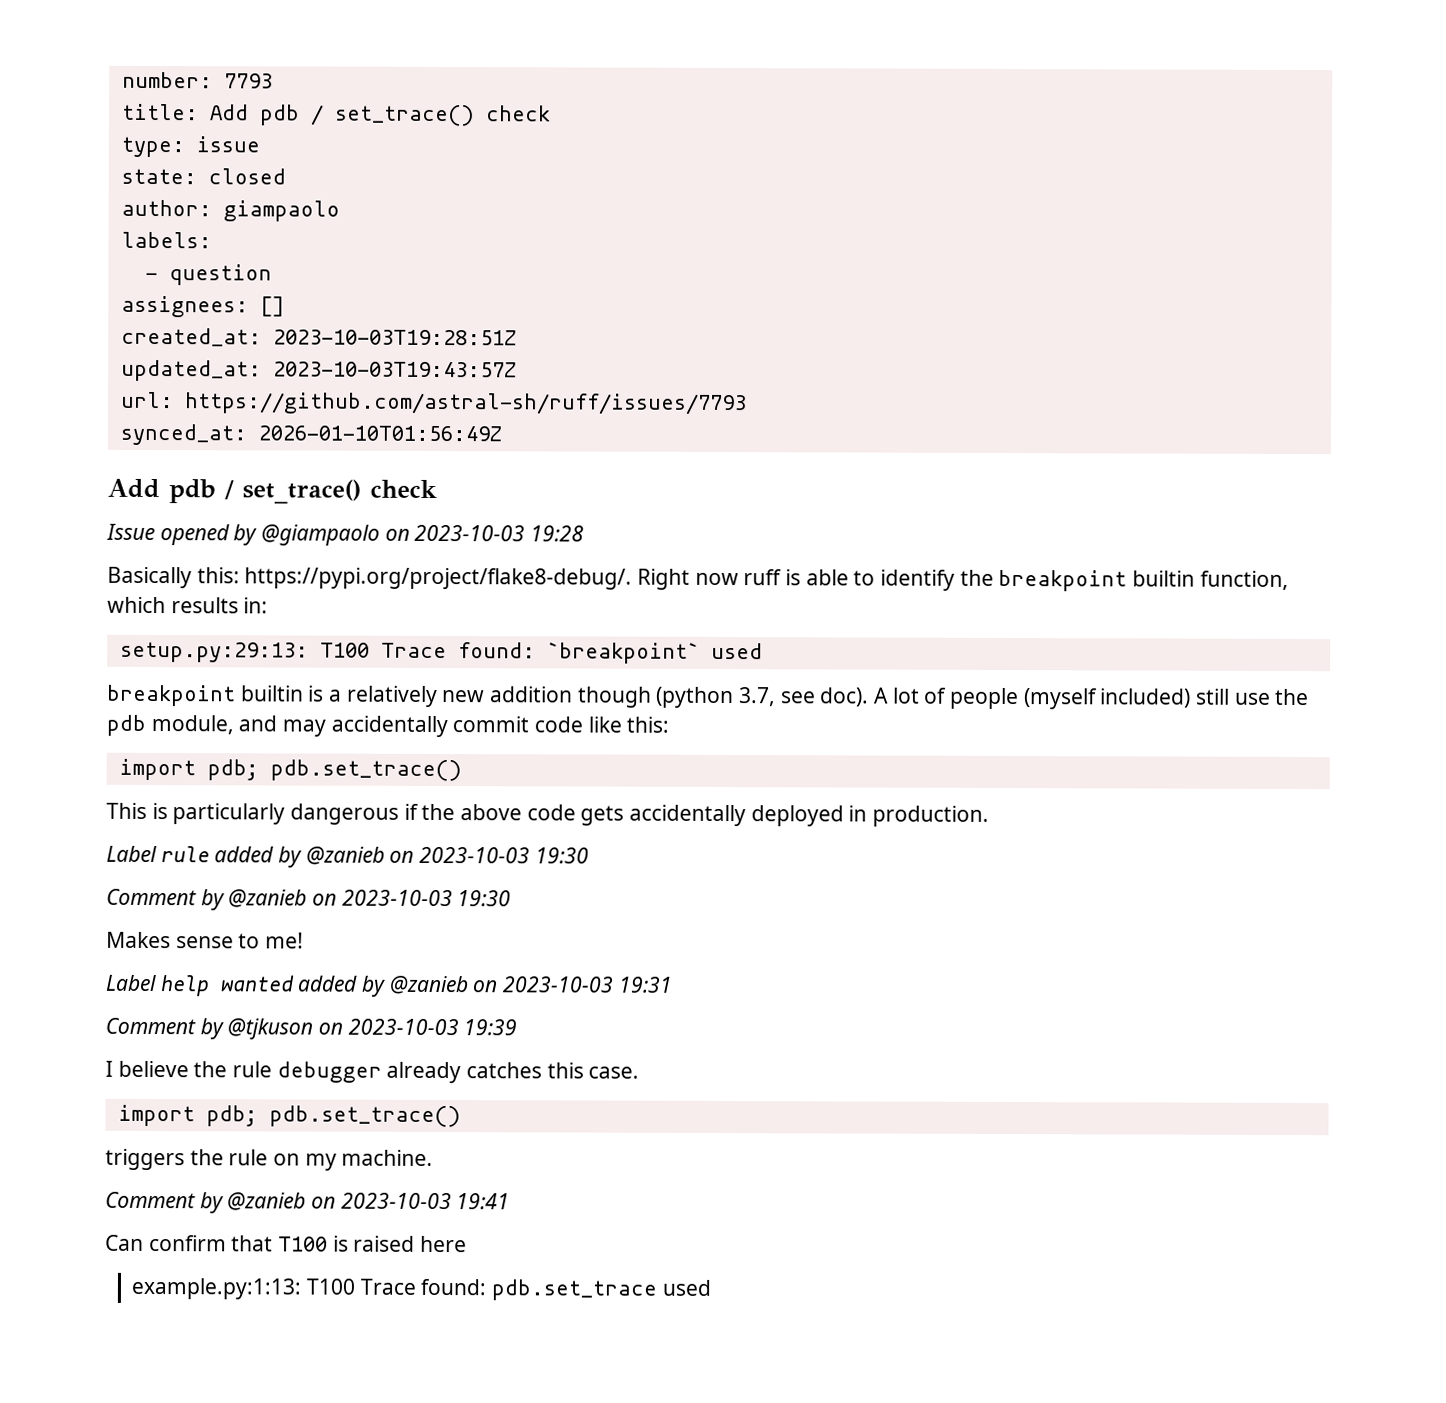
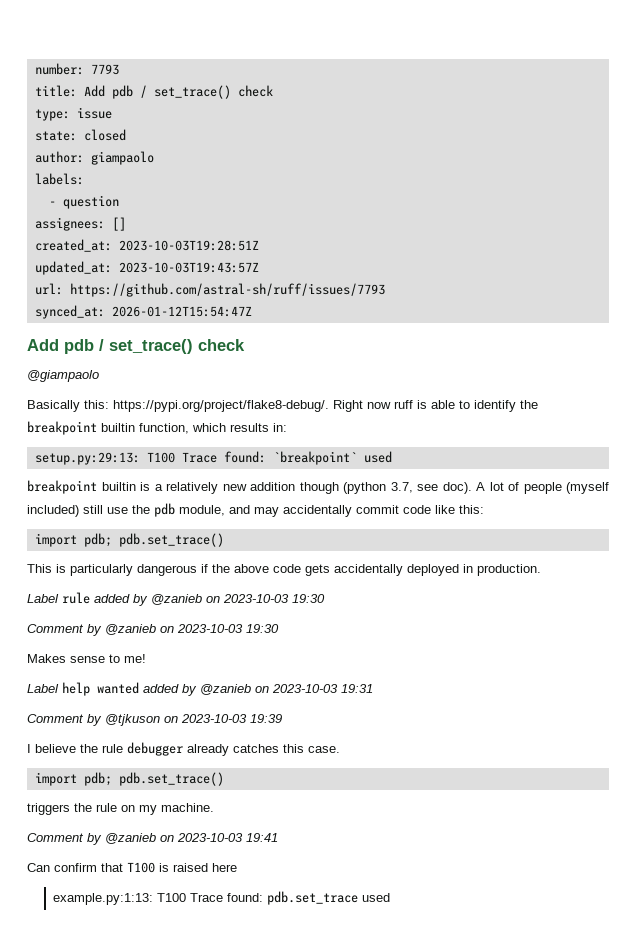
[257,425,502,442] [107,478,437,504] [106,523,585,546] 2026-01-10T01:56:49Z // Add pdb / set_trace() check // Issue opened by @giampaolo on 2023-10-03 19:28 -> [111,306,252,317] [27,339,245,354] [27,370,99,382] 2026-01-12T15:54:47Z // Add pdb / set_trace() check // @giampaolo

